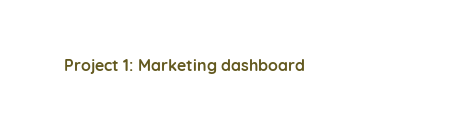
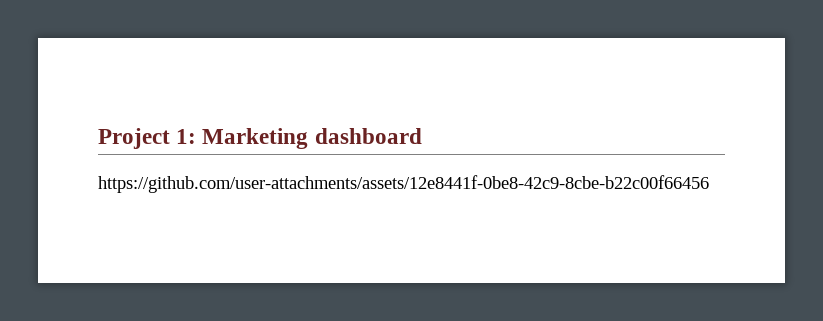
(305, 65) none -> [98,175,709,193] // https://github.com/user-attachments/assets/12e8441f-0be8-42c9-8cbe-b22c00f66456

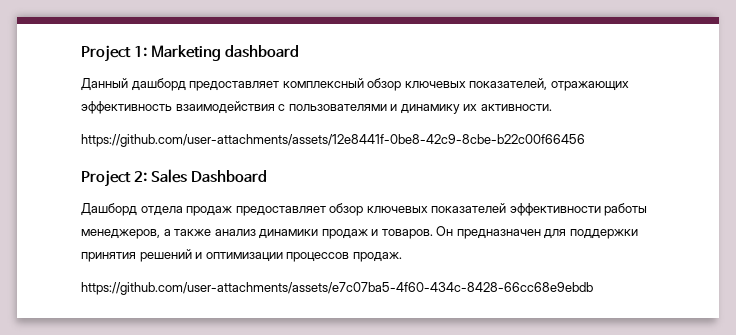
[98,175,709,193] https://github.com/user-attachments/assets/12e8441f-0be8-42c9-8cbe-b22c00f66456 -> [81,78,629,91] [81,101,552,114] [81,134,585,147] [81,169,267,187] [81,203,648,216] [81,226,638,239] [81,249,402,262] [81,282,593,295] Данный дашборд предоставляет комплексный обзор ключевых показателей, отражающих эффективность взаимодействия с пользователями и динамику их активности. // https://github.com/user-attachments/assets/12e8441f-0be8-42c9-8cbe-b22c00f66456 // Project 2: Sales Dashboard // Дашборд отдела продаж предоставляет обзор ключевых показателей эффективности работы менеджеров, а также анализ динамики продаж и товаров. Он предназначен для поддержки принятия решений и оптимизации процессов продаж. // https://github.com/user-attachments/assets/e7c07ba5-4f60-434c-8428-66cc68e9ebdb

